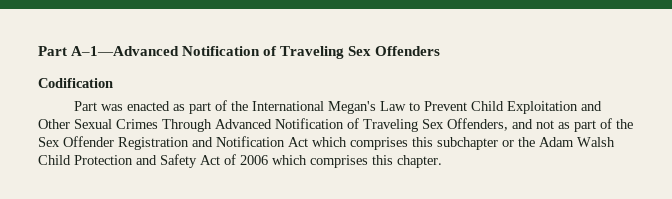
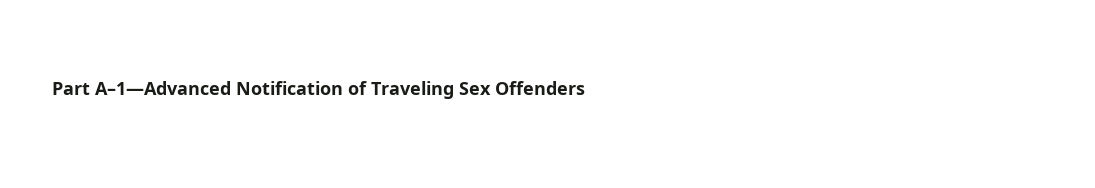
[38,78,113,88] [73,100,602,114] [38,118,633,132] [38,136,615,150] [38,154,442,168] // Codification // Part was enacted as part of the International Megan's Law to Prevent Child Exploitation and Other Sexual Crimes Through Advanced Notification of Traveling Sex Offenders, and not as part of the Sex Offender Registration and Notification Act which comprises this subchapter or the Adam Walsh Child Protection and Safety Act of 2006 which comprises this chapter. -> (585, 88) none

